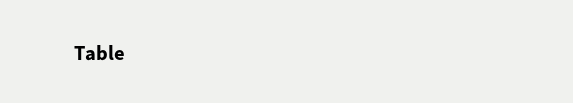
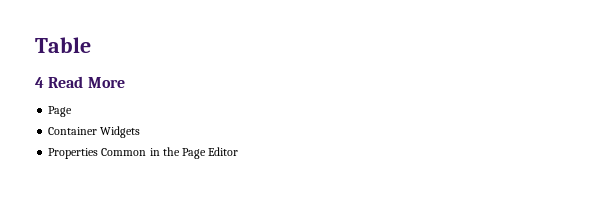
(125, 53) none -> [35,76,125,88] [48,106,73,117] [48,126,141,138] [48,147,239,159] // 4 Read More // Page // Container Widgets // Properties Common in the Page Editor

